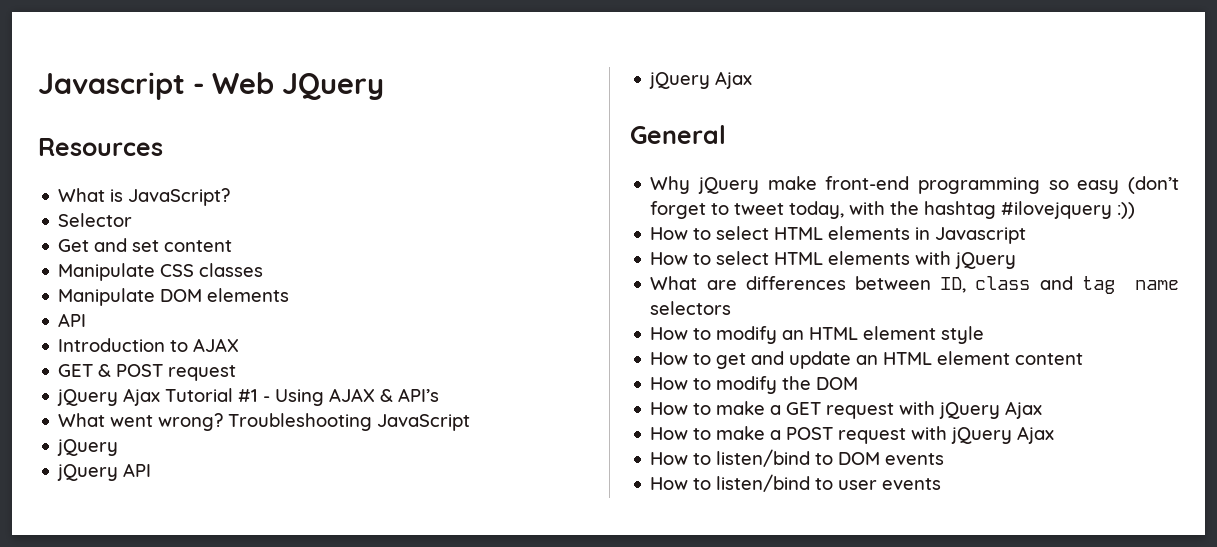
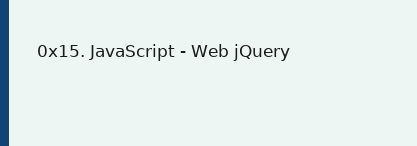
[38,72,384,100] [38,138,163,156] [58,188,231,206] [58,213,133,227] [58,238,233,252] [58,263,264,281] [58,288,290,306] [58,313,87,327] [58,338,240,352] [58,364,237,381] [57,388,440,406] [58,413,471,431] [57,439,119,456] [57,463,152,481] [649,71,753,89] [630,125,726,144] [650,176,1179,194] [650,201,1136,219] [650,226,1027,244] [650,251,1017,269] [650,276,1179,294] [650,301,732,315] [650,326,985,344] [650,351,1084,369] [650,376,859,394] [650,401,1043,419] [650,426,1055,444] [650,449,945,467] [650,474,942,492] Javascript - Web JQuery // Resources // What is JavaScript? // Selector // Get and set content // Manipulate CSS classes // Manipulate DOM elements // API // Introduction to AJAX // GET & POST request // jQuery Ajax Tutorial #1 - Using AJAX & API’s // What went wrong? Troubleshooting JavaScript // jQuery // jQuery API // jQuery Ajax // General // Why jQuery make front-end programming so easy (don’t forget to tweet today, with the hashtag #ilovejquery :)) // How to select HTML elements in Javascript // How to select HTML elements with jQuery // What are differences between ID, class and tag name selectors // How to modify an HTML element style // How to get and update an HTML element content // How to modify the DOM // How to make a GET request with jQuery Ajax // How to make a POST request with jQuery Ajax // How to listen/bind to DOM events // How to listen/bind to user events -> [37,44,290,61] 0x15. JavaScript - Web jQuery

